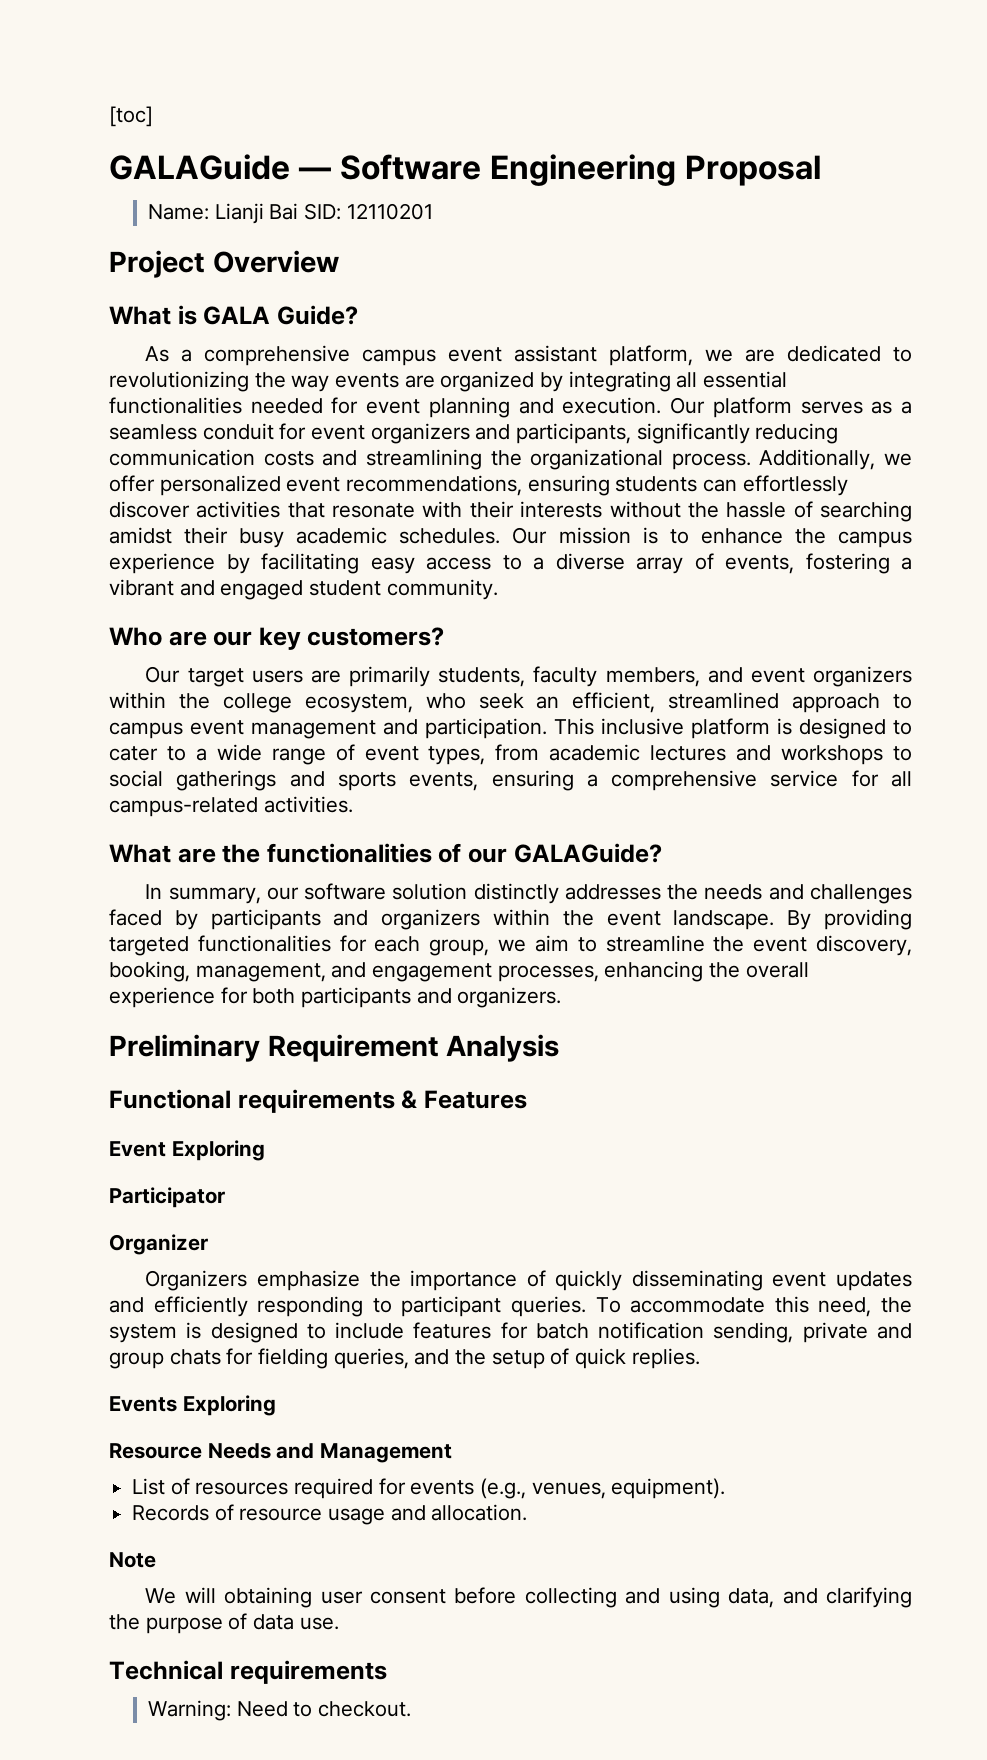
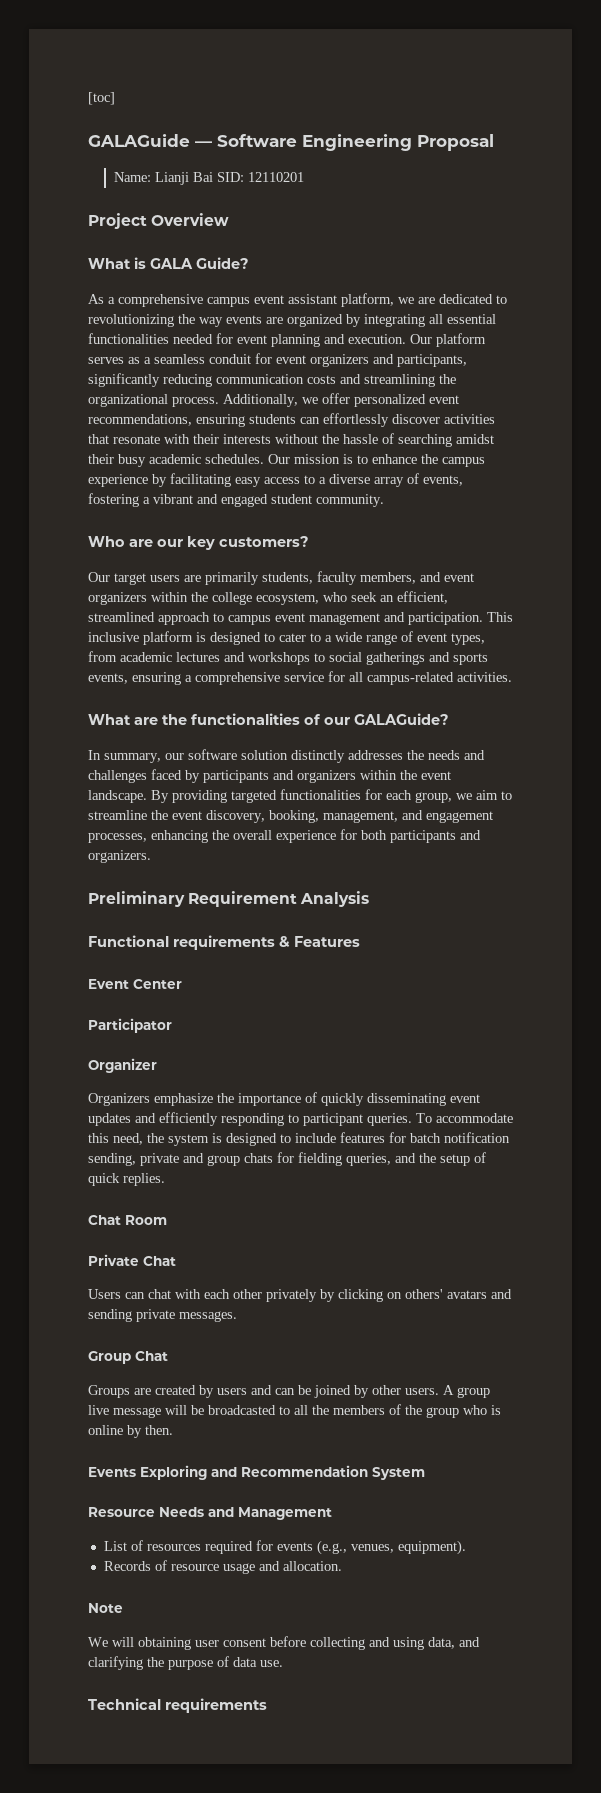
[171,1140,265,1161] Exploring -> [133,979,182,989] Center
(700, 1358) none -> [88,1215,167,1225] [88,1254,176,1266] [88,1289,512,1302] [88,1309,237,1322] [88,1351,168,1364] [88,1385,490,1398] [88,1404,501,1418] [88,1425,173,1438] // Chat Room // Private Chat // Users can chat with each other privately by clicking on others' avatars and sending private messages. // Group Chat // Groups are created by users and can be joined by other users. A group live message will be broadcasted to all the members of the group who is online by then.
(276, 1405) none -> [211,1465,425,1480] and Recommendation System
[148,1700,412,1721] // Warning: Need to checkout. -> (267, 1705) none

